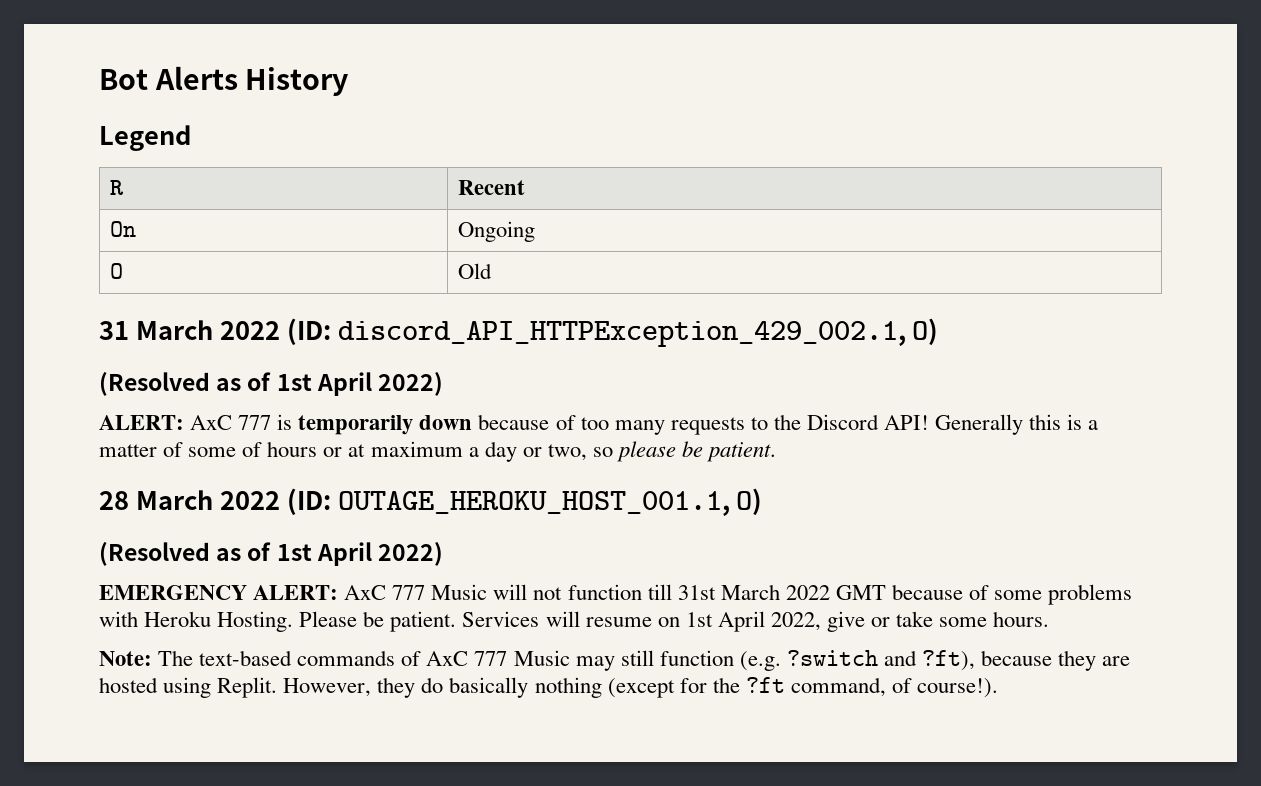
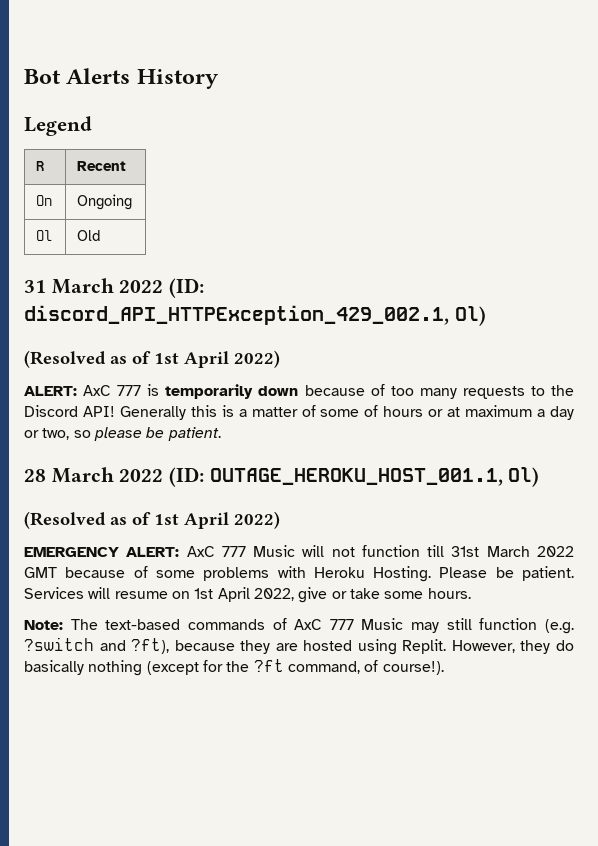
[109,263,123,279] O -> [36,230,53,241] Ol
[912,318,939,345] O) -> [454,306,486,326] Ol)
[736,488,763,515] O) -> [508,467,540,487] Ol)

